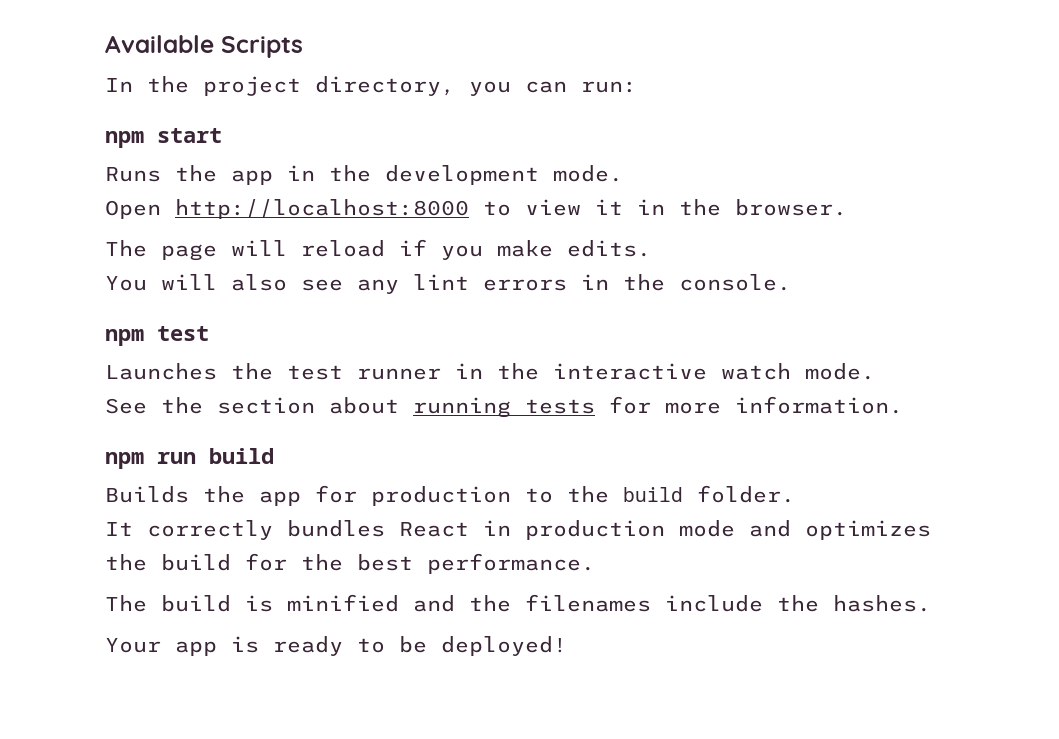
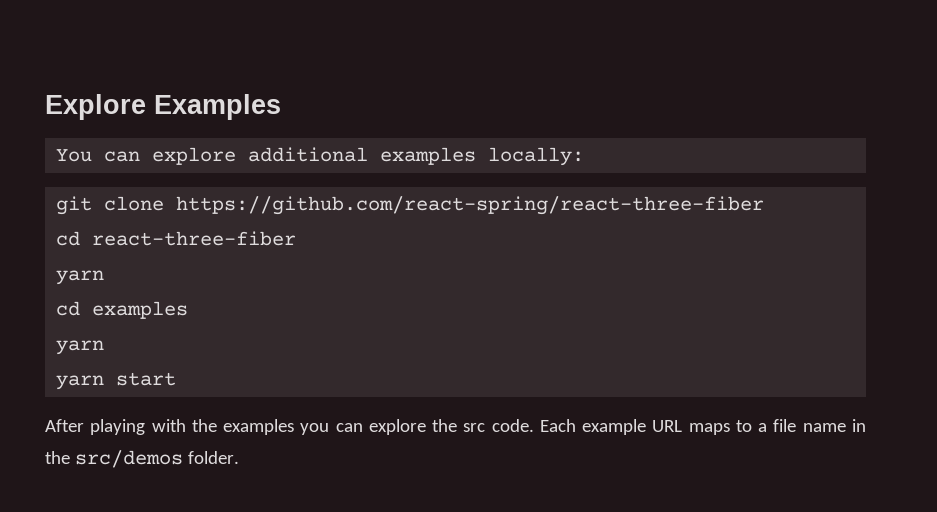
[105,35,303,58] [105,76,637,96] [105,128,222,148] [105,165,623,185] [105,199,847,219] [105,239,651,261] [105,274,791,294] [105,326,209,346] [105,363,875,380] [105,396,903,418] [105,448,274,469] [105,485,795,506] [105,520,931,540] [105,553,595,574] [105,594,931,612] [105,636,567,656] Available Scripts // In the project directory, you can run: // npm start // Runs the app in the development mode. // Open http://localhost:8000 to view it in the browser. // The page will reload if you make edits. // You will also see any lint errors in the console. // npm test // Launches the test runner in the interactive watch mode. // See the section about running tests for more information. // npm run build // Builds the app for production to the build folder. // It correctly bundles React in production mode and optimizes the build for the best performance. // The build is minified and the filenames include the hashes. // Your app is ready to be deployed! -> [45,94,281,120] [56,147,585,166] [56,196,765,215] [56,231,297,246] [56,270,105,285] [56,301,189,319] [56,340,105,355] [56,372,177,390] [45,419,867,435] [45,450,239,468] Explore Examples // You can explore additional examples locally: // git clone https://github.com/react-spring/react-three-fiber // cd react-three-fiber // yarn // cd examples // yarn // yarn start // After playing with the examples you can explore the src code. Each example URL maps to a file name in the src/demos folder.

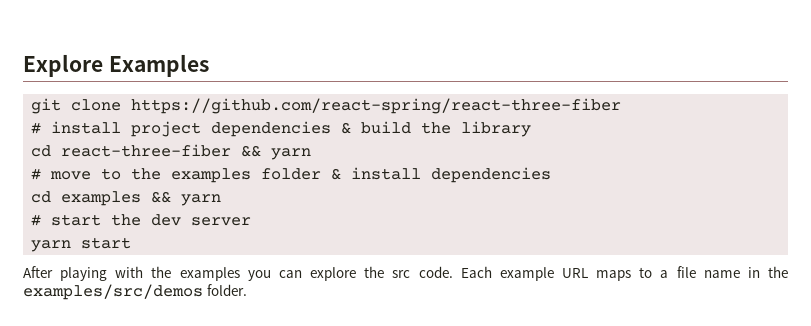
[56,147,585,166] [56,196,765,215] [56,231,297,246] [56,270,105,285] [56,301,189,319] [56,340,105,355] You can explore additional examples locally: // git clone https://github.com/react-spring/react-three-fiber // cd react-three-fiber // yarn // cd examples // yarn -> [31,98,622,114] [31,121,532,137] [31,144,312,160] [31,167,552,183] [31,191,222,206] [31,214,252,226] git clone https://github.com/react-spring/react-three-fiber // # install project dependencies & build the library // cd react-three-fiber && yarn // # move to the examples folder & install dependencies // cd examples && yarn // # start the dev server
[74,450,183,468] src/demos -> [23,284,203,300] examples/src/demos

